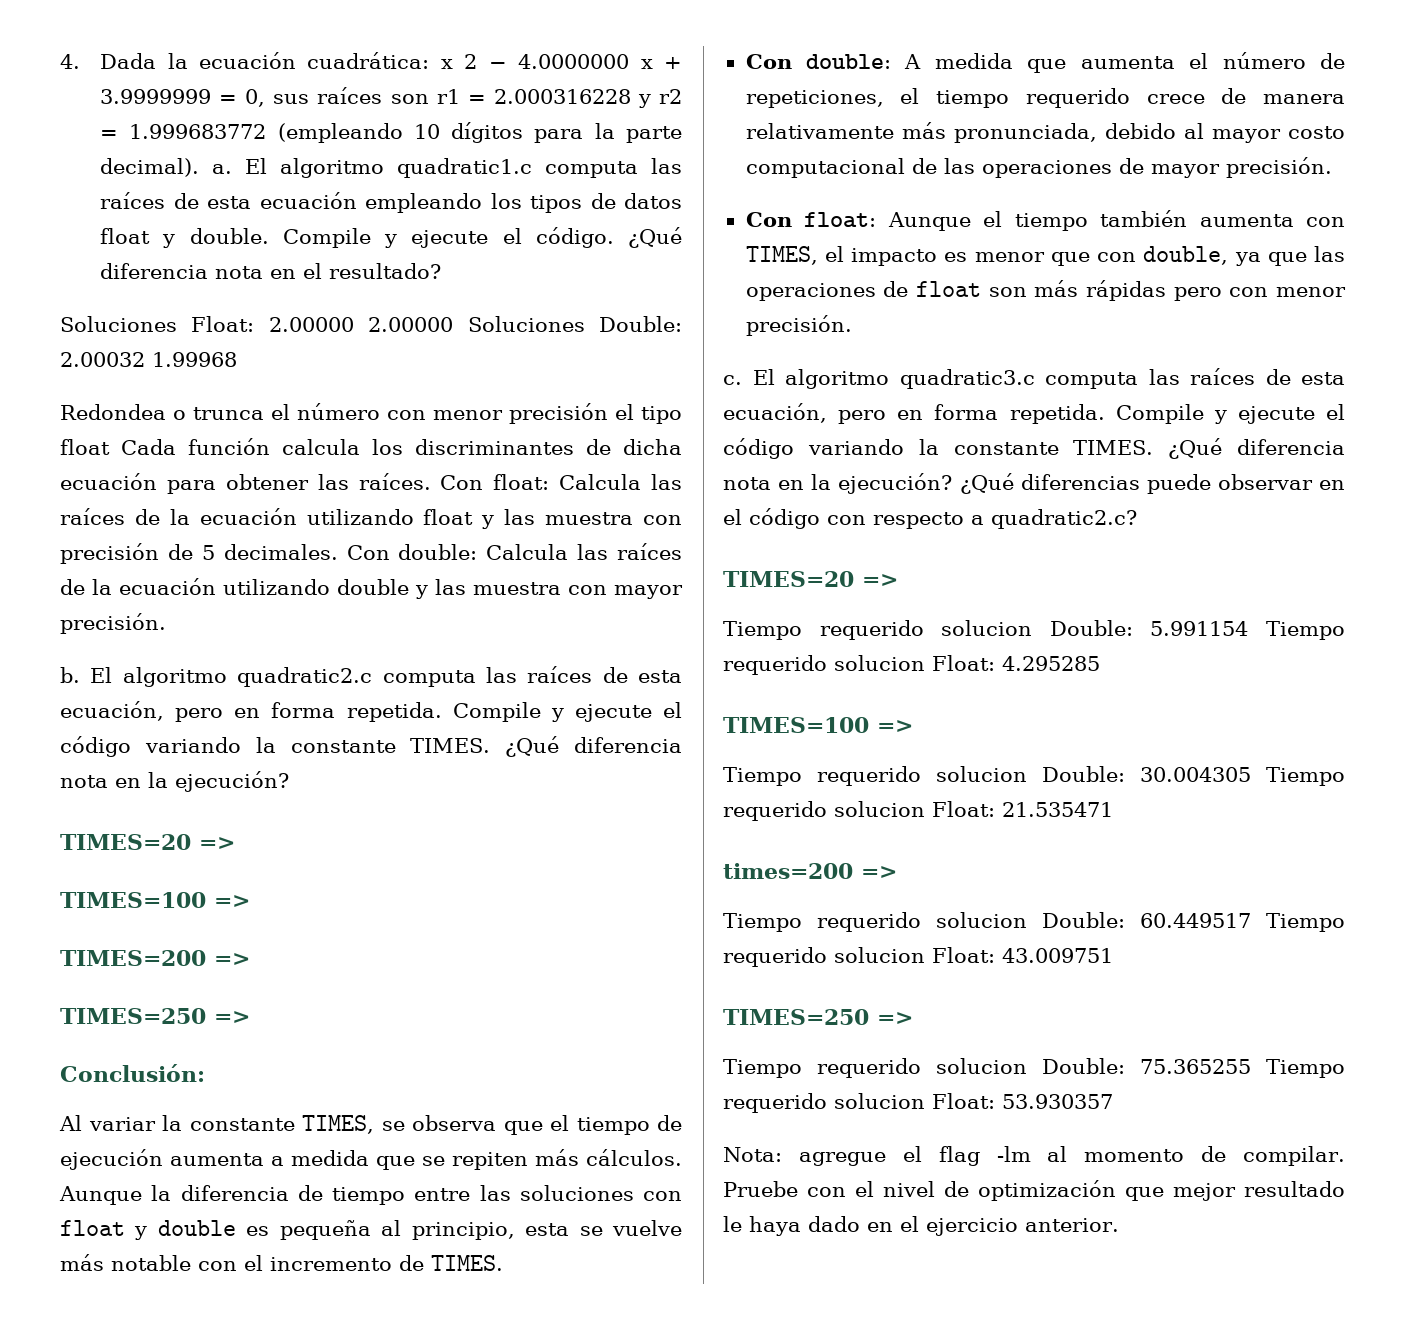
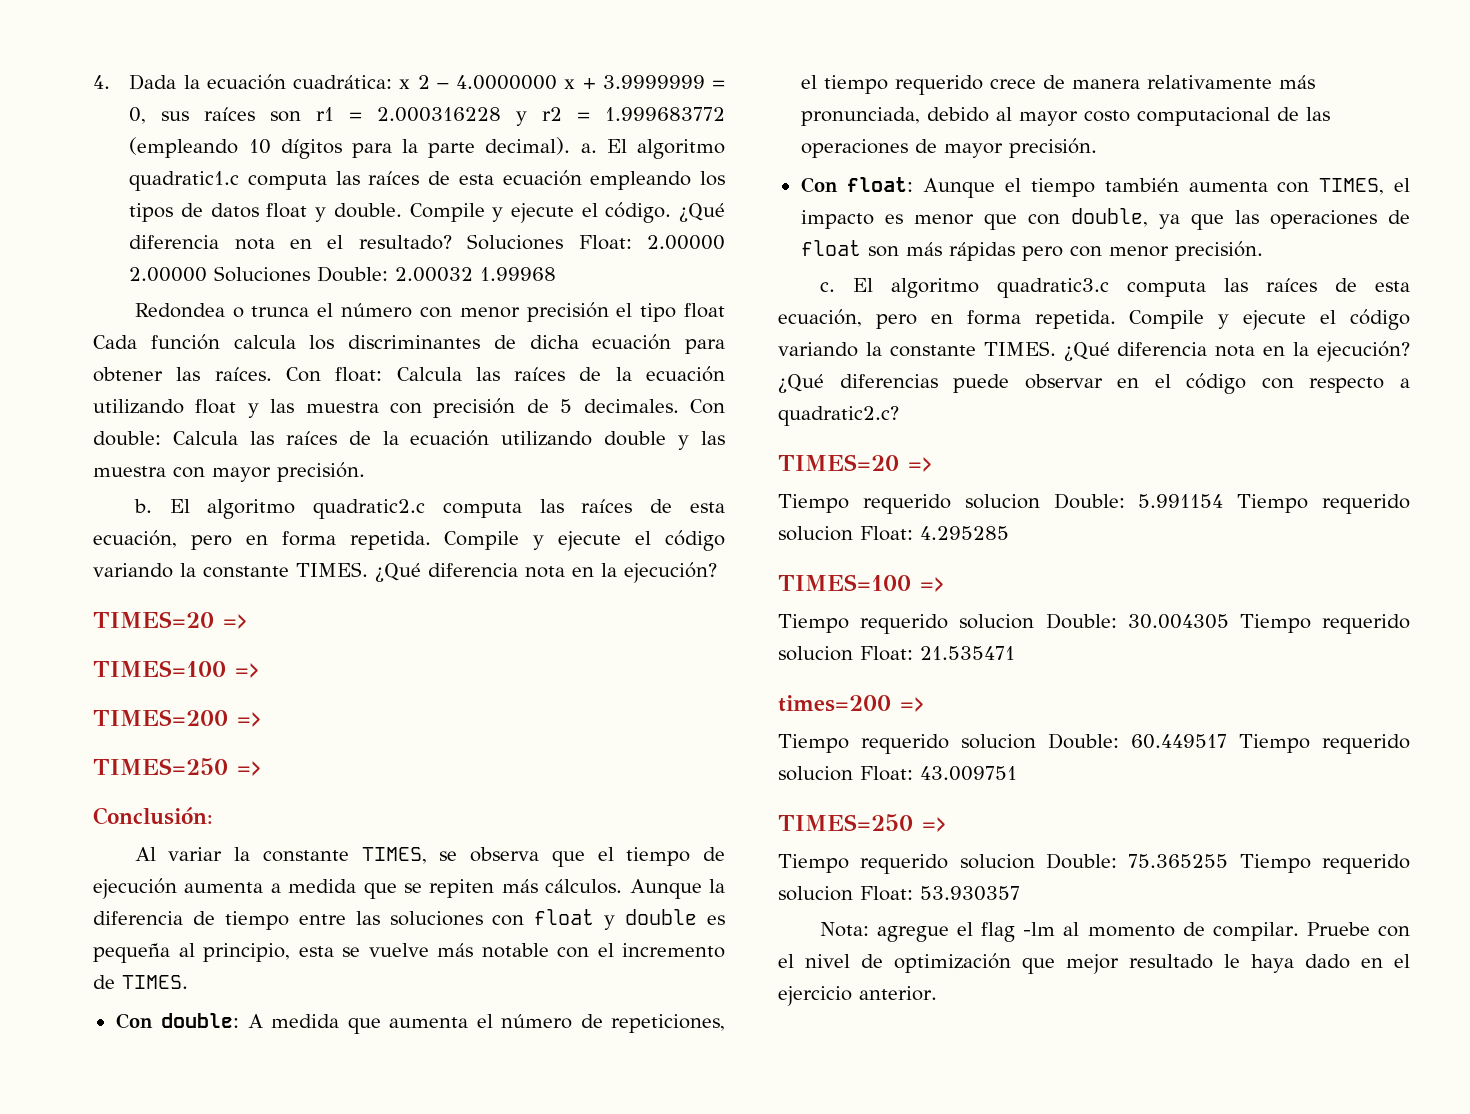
(442, 271) // -> (452, 242) none

